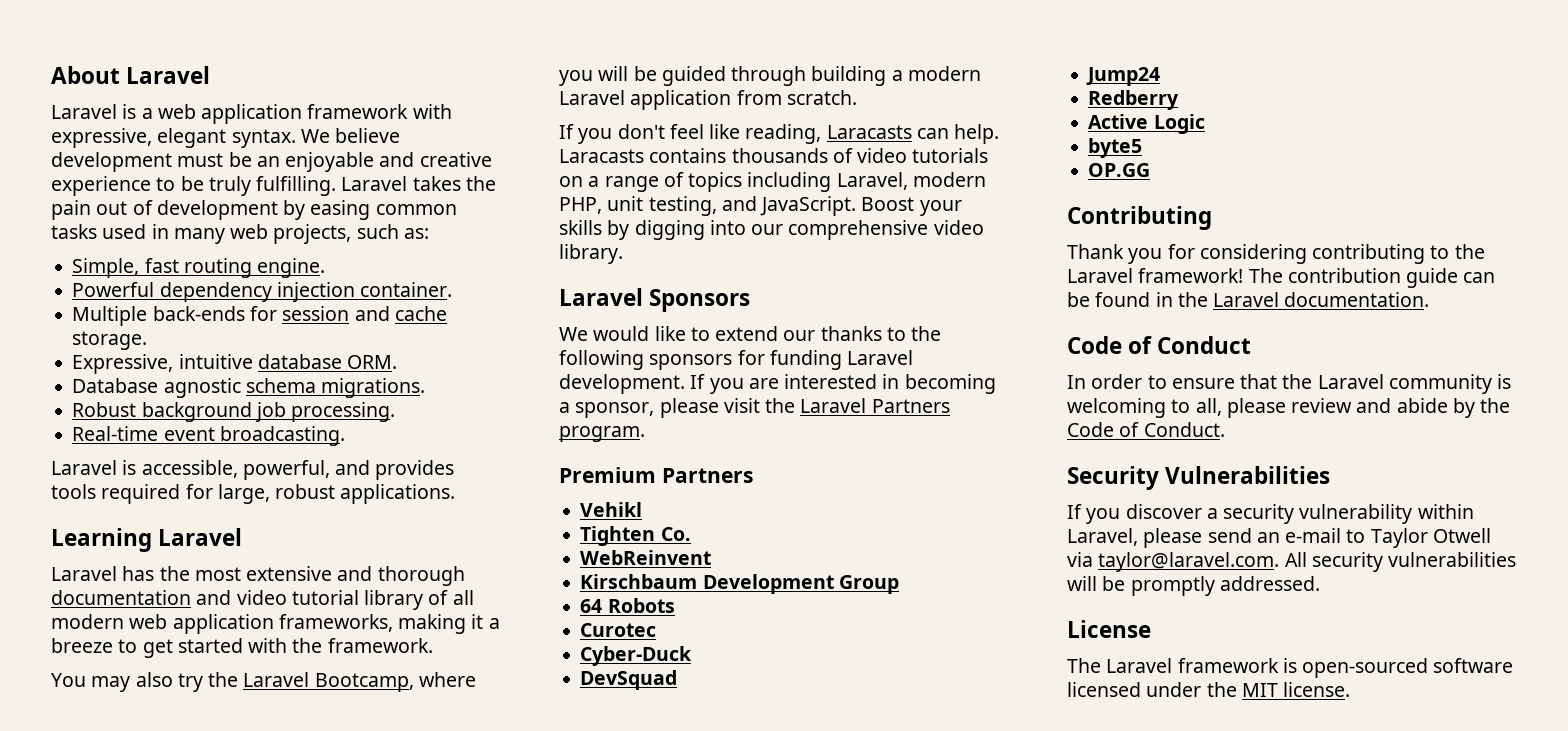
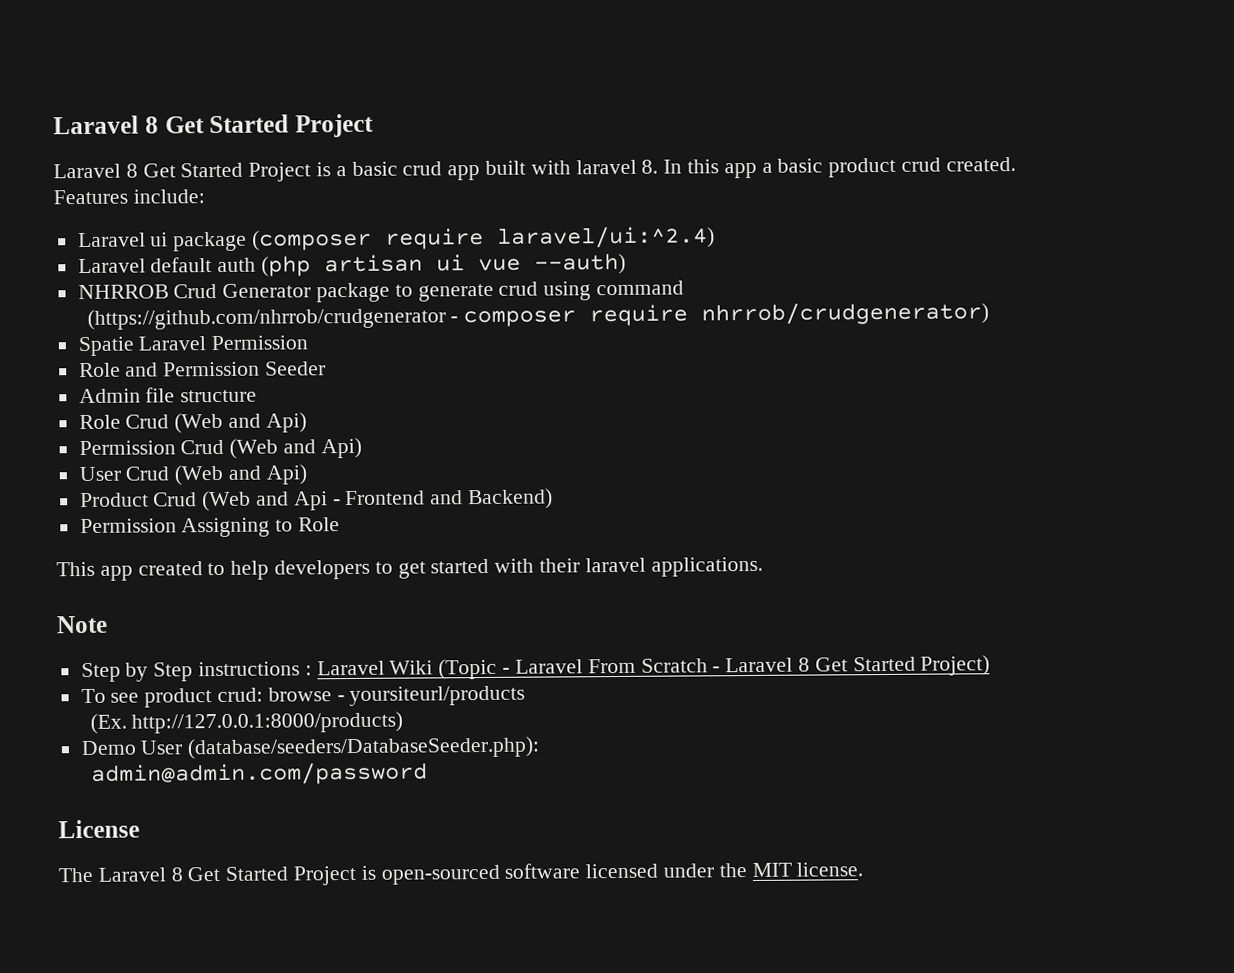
[51,66,211,84] [51,104,452,124] [51,128,401,148] [51,152,492,172] [51,176,496,196] [51,200,457,220] [51,224,429,244] [72,258,326,278] [72,282,453,302] [72,306,447,326] [72,331,148,350] [72,354,398,374] [72,378,426,398] [72,402,396,422] [72,426,345,446] [51,460,455,480] [51,484,456,504] [51,528,243,552] [51,566,465,586] [51,590,474,610] [51,614,500,634] [51,638,433,658] [51,672,476,692] [559,66,981,86] [559,90,857,110] [559,124,1000,144] [559,148,989,163] [559,172,986,192] [559,196,962,216] [559,220,984,240] [559,244,623,264] [559,288,751,312] [559,326,942,341] [559,350,914,370] [559,374,996,394] [559,398,950,418] [559,426,645,442] [559,467,753,483] [580,502,643,517] [580,526,691,546] [580,550,712,565] [580,574,899,594] [580,598,675,613] [580,623,657,637] [580,646,693,666] [580,670,678,690] [1086,67,1161,86] [1088,90,1180,110] [1088,114,1205,134] [1088,138,1143,158] [1088,163,1151,177] [1067,206,1212,230] [1067,244,1485,264] [1067,268,1496,288] [1067,292,1430,307] [1067,336,1252,354] [1067,374,1512,394] [1067,398,1511,418] [1067,422,1225,437] [1067,466,1331,490] [1067,504,1474,524] [1067,528,1491,548] [1067,552,1517,572] [1067,576,1320,596] About Laravel // Laravel is a web application framework with expressive, elegant syntax. We believe development must be an enjoyable and creative experience to be truly fulfilling. Laravel takes the pain out of development by easing common tasks used in many web projects, such as: // Simple, fast routing engine. // Powerful dependency injection container. // Multiple back-ends for session and cache storage. // Expressive, intuitive database ORM. // Database agnostic schema migrations. // Robust background job processing. // Real-time event broadcasting. // Laravel is accessible, powerful, and provides tools required for large, robust applications. // Learning Laravel // Laravel has the most extensive and thorough documentation and video tutorial library of all modern web application frameworks, making it a breeze to get started with the framework. // You may also try the Laravel Bootcamp, where you will be guided through building a modern Laravel application from scratch. // If you don't feel like reading, Laracasts can help. Laracasts contains thousands of video tutorials on a range of topics including Laravel, modern PHP, unit testing, and JavaScript. Boost your skills by digging into our comprehensive video library. // Laravel Sponsors // We would like to extend our thanks to the following sponsors for funding Laravel development. If you are interested in becoming a sponsor, please visit the Laravel Partners program. // Premium Partners // Vehikl // Tighten Co. // WebReinvent // Kirschbaum Development Group // 64 Robots // Curotec // Cyber-Duck // DevSquad // Jump24 // Redberry // Active Logic // byte5 // OP.GG // Contributing // Thank you for considering contributing to the Laravel framework! The contribution guide can be found in the Laravel documentation. // Code of Conduct // In order to ensure that the Laravel community is welcoming to all, please review and abide by the Code of Conduct. // Security Vulnerabilities // If you discover a security vulnerability within Laravel, please send an e-mail to Taylor Otwell via taylor@laravel.com. All security vulnerabilities will be promptly addressed. -> [53,113,374,138] [53,156,1016,182] [53,189,205,205] [77,226,716,252] [77,252,627,277] [77,280,685,303] [86,302,990,330] [77,335,309,357] [78,361,327,378] [78,387,258,404] [78,412,307,434] [78,437,362,459] [78,464,307,486] [79,488,554,512] [79,517,341,538] [56,556,763,581] [56,615,108,634] [80,655,991,683] [80,685,526,708] [89,711,404,734] [80,736,541,760] [90,762,428,786] Laravel 8 Get Started Project // Laravel 8 Get Started Project is a basic crud app built with laravel 8. In this app a basic product crud created. // Features include: // Laravel ui package (composer require laravel/ui:^2.4) // Laravel default auth (php artisan ui vue --auth) // NHRROB Crud Generator package to generate crud using command // (https://github.com/nhrrob/crudgenerator - composer require nhrrob/crudgenerator) // Spatie Laravel Permission // Role and Permission Seeder // Admin file structure // Role Crud (Web and Api) // Permission Crud (Web and Api) // User Crud (Web and Api) // Product Crud (Web and Api - Frontend and Backend) // Permission Assigning to Role // This app created to help developers to get started with their laravel applications. // Note // Step by Step instructions : Laravel Wiki (Topic - Laravel From Scratch - Laravel 8 Get Started Project) // To see product crud: browse - yoursiteurl/products // (Ex. http://127.0.0.1:8000/products) // Demo User (database/seeders/DatabaseSeeder.php): // admin@admin.com/password
[1177,658,1279,673] framework -> [170,865,357,886] 8 Get Started Project

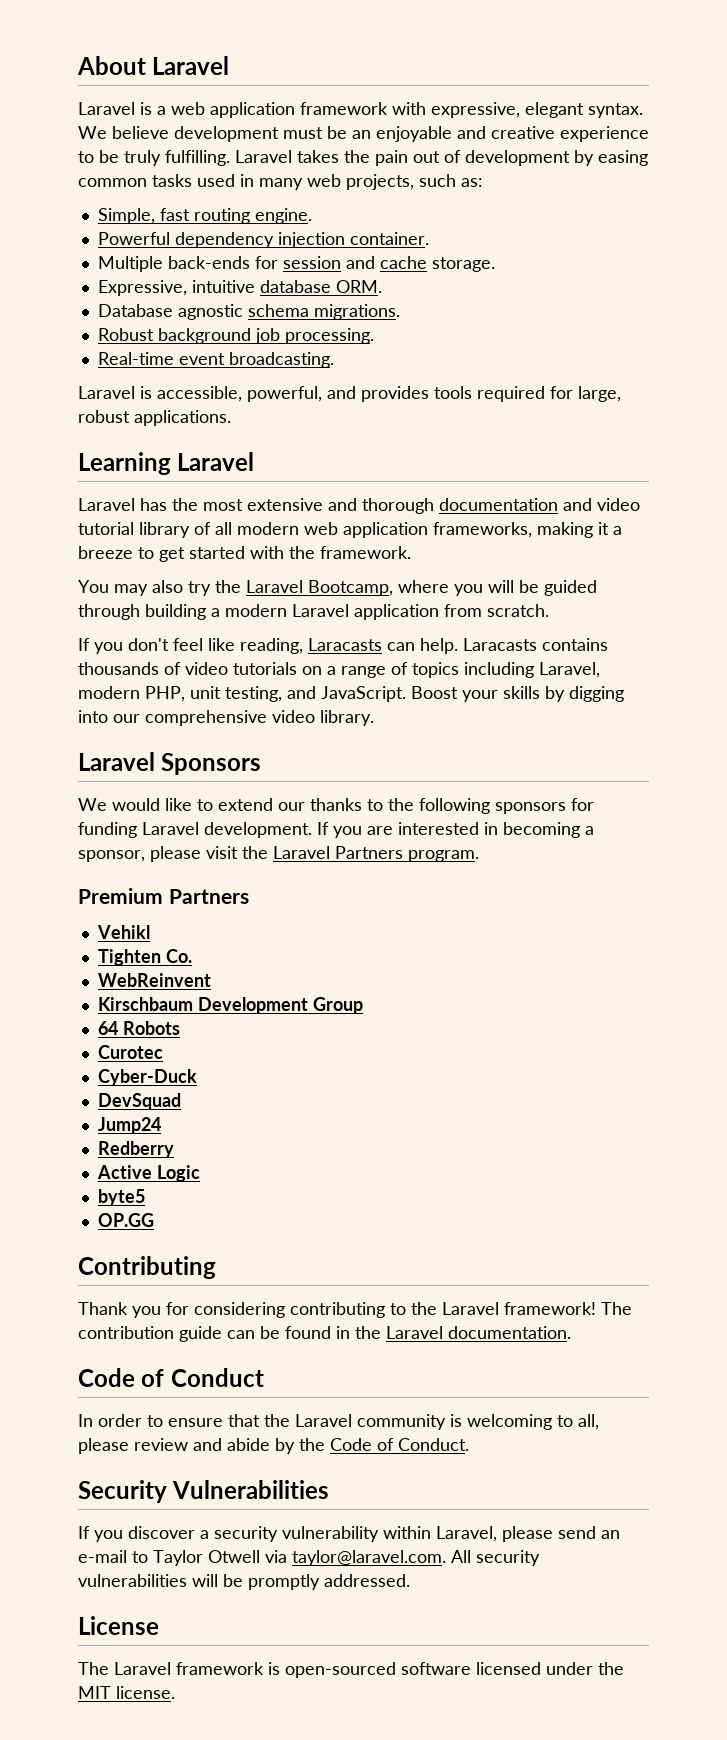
[53,113,374,138] [53,156,1016,182] [53,189,205,205] [77,226,716,252] [77,252,627,277] [77,280,685,303] [86,302,990,330] [77,335,309,357] [78,361,327,378] [78,387,258,404] [78,412,307,434] [78,437,362,459] [78,464,307,486] [79,488,554,512] [79,517,341,538] [56,556,763,581] [56,615,108,634] [80,655,991,683] [80,685,526,708] [89,711,404,734] [80,736,541,760] [90,762,428,786] Laravel 8 Get Started Project // Laravel 8 Get Started Project is a basic crud app built with laravel 8. In this app a basic product crud created. // Features include: // Laravel ui package (composer require laravel/ui:^2.4) // Laravel default auth (php artisan ui vue --auth) // NHRROB Crud Generator package to generate crud using command // (https://github.com/nhrrob/crudgenerator - composer require nhrrob/crudgenerator) // Spatie Laravel Permission // Role and Permission Seeder // Admin file structure // Role Crud (Web and Api) // Permission Crud (Web and Api) // User Crud (Web and Api) // Product Crud (Web and Api - Frontend and Backend) // Permission Assigning to Role // This app created to help developers to get started with their laravel applications. // Note // Step by Step instructions : Laravel Wiki (Topic - Laravel From Scratch - Laravel 8 Get Started Project) // To see product crud: browse - yoursiteurl/products // (Ex. http://127.0.0.1:8000/products) // Demo User (database/seeders/DatabaseSeeder.php): // admin@admin.com/password -> [77,56,230,75] [78,102,643,118] [78,126,649,142] [78,150,648,166] [78,174,483,190] [97,208,312,224] [97,232,429,248] [97,256,495,272] [97,280,382,296] [97,304,400,320] [97,328,374,344] [97,352,334,368] [78,386,621,402] [78,410,231,426] [78,452,255,475] [78,498,640,514] [78,522,622,538] [78,546,411,562] [78,580,597,596] [78,604,549,620] [78,638,608,654] [78,662,600,678] [78,686,624,702] [78,710,374,726] [78,752,262,775] [78,798,594,814] [78,822,594,838] [78,846,479,862] [78,888,249,904] [96,925,150,939] [97,949,192,966] [97,973,211,987] [97,997,363,1014] [97,1021,180,1035] [97,1045,163,1059] [97,1069,197,1086] [97,1093,181,1110] [97,1117,161,1134] [97,1141,174,1158] [96,1165,200,1182] [97,1189,145,1206] [97,1213,154,1227] [78,1256,216,1279] [78,1302,632,1318] [78,1326,571,1342] [78,1368,264,1387] [78,1414,599,1430] [78,1438,469,1454] [78,1480,330,1503] [78,1526,620,1542] [78,1550,540,1566] [78,1574,410,1590] About Laravel // Laravel is a web application framework with expressive, elegant syntax. We believe development must be an enjoyable and creative experience to be truly fulfilling. Laravel takes the pain out of development by easing common tasks used in many web projects, such as: // Simple, fast routing engine. // Powerful dependency injection container. // Multiple back-ends for session and cache storage. // Expressive, intuitive database ORM. // Database agnostic schema migrations. // Robust background job processing. // Real-time event broadcasting. // Laravel is accessible, powerful, and provides tools required for large, robust applications. // Learning Laravel // Laravel has the most extensive and thorough documentation and video tutorial library of all modern web application frameworks, making it a breeze to get started with the framework. // You may also try the Laravel Bootcamp, where you will be guided through building a modern Laravel application from scratch. // If you don't feel like reading, Laracasts can help. Laracasts contains thousands of video tutorials on a range of topics including Laravel, modern PHP, unit testing, and JavaScript. Boost your skills by digging into our comprehensive video library. // Laravel Sponsors // We would like to extend our thanks to the following sponsors for funding Laravel development. If you are interested in becoming a sponsor, please visit the Laravel Partners program. // Premium Partners // Vehikl // Tighten Co. // WebReinvent // Kirschbaum Development Group // 64 Robots // Curotec // Cyber-Duck // DevSquad // Jump24 // Redberry // Active Logic // byte5 // OP.GG // Contributing // Thank you for considering contributing to the Laravel framework! The contribution guide can be found in the Laravel documentation. // Code of Conduct // In order to ensure that the Laravel community is welcoming to all, please review and abide by the Code of Conduct. // Security Vulnerabilities // If you discover a security vulnerability within Laravel, please send an e-mail to Taylor Otwell via taylor@laravel.com. All security vulnerabilities will be promptly addressed.
[170,865,357,886] 8 Get Started Project -> [176,1662,264,1675] framework

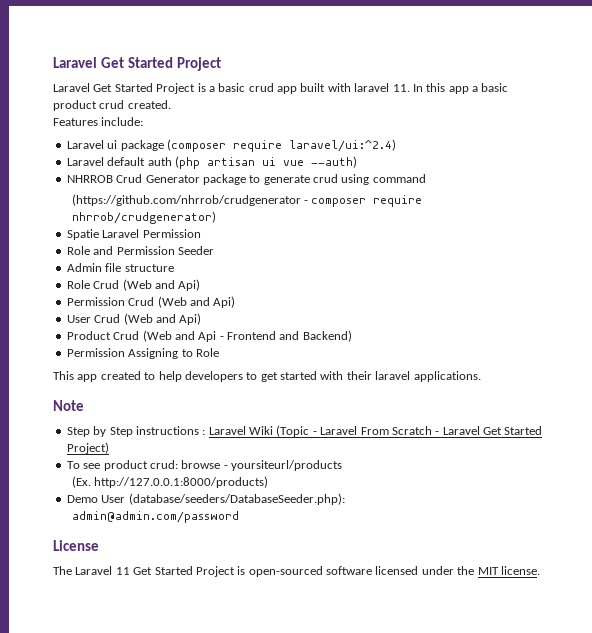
[77,56,230,75] [78,102,643,118] [78,126,649,142] [78,150,648,166] [78,174,483,190] [97,208,312,224] [97,232,429,248] [97,256,495,272] [97,280,382,296] [97,304,400,320] [97,328,374,344] [97,352,334,368] [78,386,621,402] [78,410,231,426] [78,452,255,475] [78,498,640,514] [78,522,622,538] [78,546,411,562] [78,580,597,596] [78,604,549,620] [78,638,608,654] [78,662,600,678] [78,686,624,702] [78,710,374,726] [78,752,262,775] [78,798,594,814] [78,822,594,838] [78,846,479,862] [78,888,249,904] [96,925,150,939] [97,949,192,966] [97,973,211,987] [97,997,363,1014] [97,1021,180,1035] [97,1045,163,1059] [97,1069,197,1086] [97,1093,181,1110] [97,1117,161,1134] [97,1141,174,1158] [96,1165,200,1182] [97,1189,145,1206] [97,1213,154,1227] [78,1256,216,1279] [78,1302,632,1318] [78,1326,571,1342] [78,1368,264,1387] [78,1414,599,1430] [78,1438,469,1454] [78,1480,330,1503] [78,1526,620,1542] [78,1550,540,1566] [78,1574,410,1590] About Laravel // Laravel is a web application framework with expressive, elegant syntax. We believe development must be an enjoyable and creative experience to be truly fulfilling. Laravel takes the pain out of development by easing common tasks used in many web projects, such as: // Simple, fast routing engine. // Powerful dependency injection container. // Multiple back-ends for session and cache storage. // Expressive, intuitive database ORM. // Database agnostic schema migrations. // Robust background job processing. // Real-time event broadcasting. // Laravel is accessible, powerful, and provides tools required for large, robust applications. // Learning Laravel // Laravel has the most extensive and thorough documentation and video tutorial library of all modern web application frameworks, making it a breeze to get started with the framework. // You may also try the Laravel Bootcamp, where you will be guided through building a modern Laravel application from scratch. // If you don't feel like reading, Laracasts can help. Laracasts contains thousands of video tutorials on a range of topics including Laravel, modern PHP, unit testing, and JavaScript. Boost your skills by digging into our comprehensive video library. // Laravel Sponsors // We would like to extend our thanks to the following sponsors for funding Laravel development. If you are interested in becoming a sponsor, please visit the Laravel Partners program. // Premium Partners // Vehikl // Tighten Co. // WebReinvent // Kirschbaum Development Group // 64 Robots // Curotec // Cyber-Duck // DevSquad // Jump24 // Redberry // Active Logic // byte5 // OP.GG // Contributing // Thank you for considering contributing to the Laravel framework! The contribution guide can be found in the Laravel documentation. // Code of Conduct // In order to ensure that the Laravel community is welcoming to all, please review and abide by the Code of Conduct. // Security Vulnerabilities // If you discover a security vulnerability within Laravel, please send an e-mail to Taylor Otwell via taylor@laravel.com. All security vulnerabilities will be promptly addressed. -> [53,57,221,71] [53,83,509,94] [53,100,171,111] [53,117,144,126] [66,139,396,152] [66,156,357,169] [66,174,426,185] [71,194,423,207] [71,211,216,224] [66,229,201,240] [66,246,214,255] [66,263,174,272] [66,279,201,291] [66,296,236,308] [66,313,202,325] [66,330,352,342] [66,348,219,359] [53,371,481,382] [53,400,84,411] [66,425,543,437] [66,442,109,454] [66,460,342,471] [71,476,268,488] [66,493,345,505] [71,511,239,523] Laravel Get Started Project // Laravel Get Started Project is a basic crud app built with laravel 11. In this app a basic product crud created. // Features include: // Laravel ui package (composer require laravel/ui:^2.4) // Laravel default auth (php artisan ui vue --auth) // NHRROB Crud Generator package to generate crud using command // (https://github.com/nhrrob/crudgenerator - composer require nhrrob/crudgenerator) // Spatie Laravel Permission // Role and Permission Seeder // Admin file structure // Role Crud (Web and Api) // Permission Crud (Web and Api) // User Crud (Web and Api) // Product Crud (Web and Api - Frontend and Backend) // Permission Assigning to Role // This app created to help developers to get started with their laravel applications. // Note // Step by Step instructions : Laravel Wiki (Topic - Laravel From Scratch - Laravel Get Started Project) // To see product crud: browse - yoursiteurl/products // (Ex. http://127.0.0.1:8000/products) // Demo User (database/seeders/DatabaseSeeder.php): // admin@admin.com/password
[176,1662,264,1675] framework -> [115,566,235,577] 11 Get Started Project

